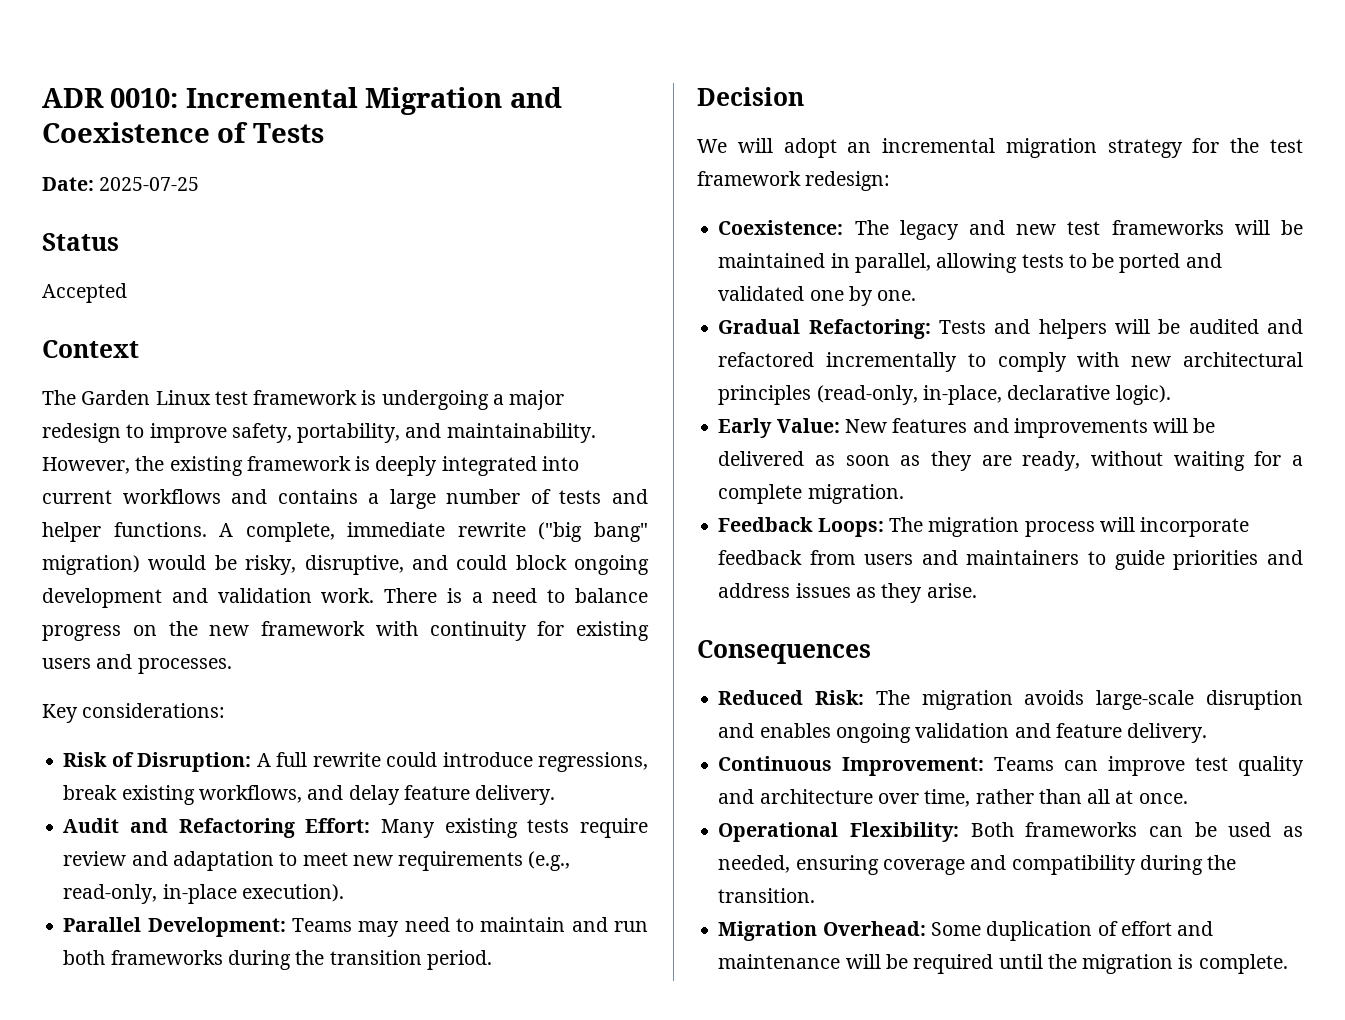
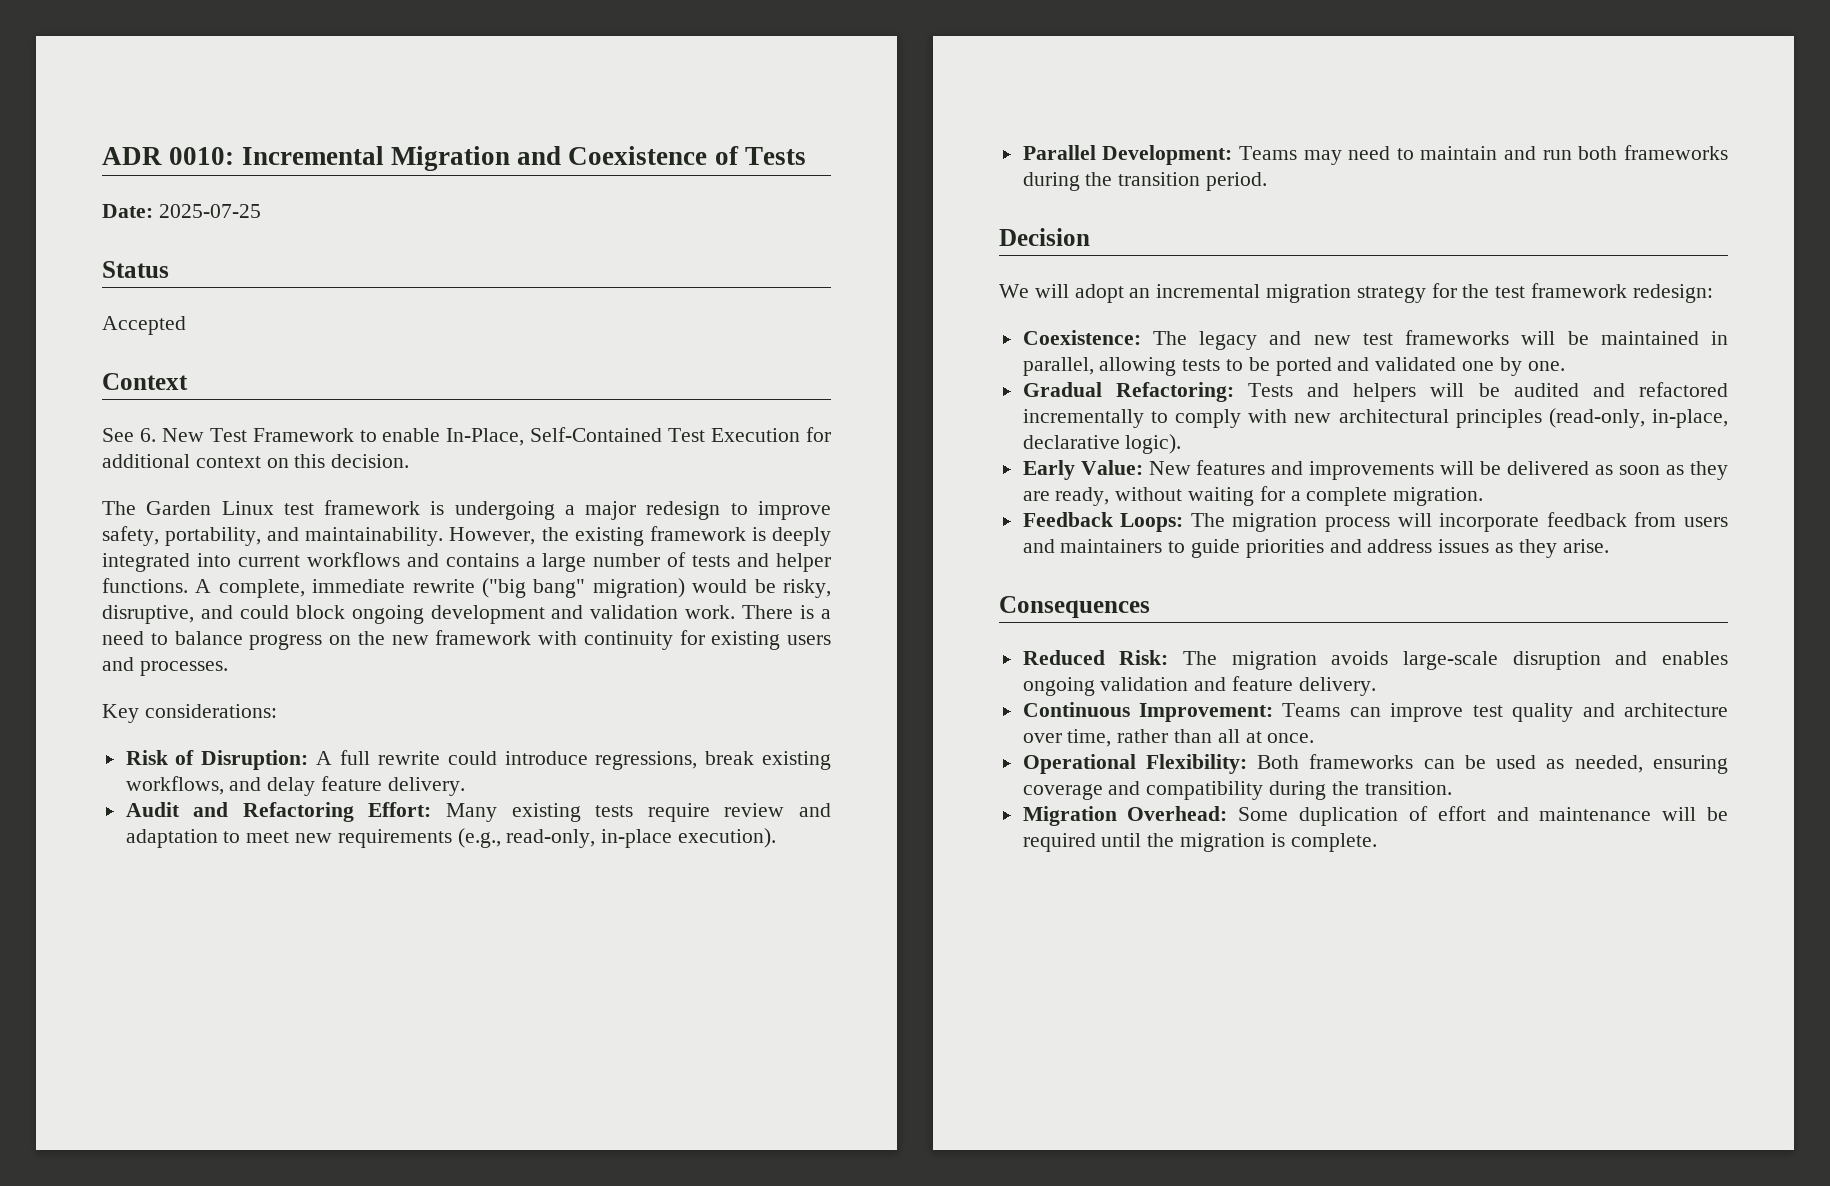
(139, 349) none -> [102,427,831,446] [102,454,410,468] // See 6. New Test Framework to enable In-Place, Self-Contained Test Execution for additional context on this decision.

